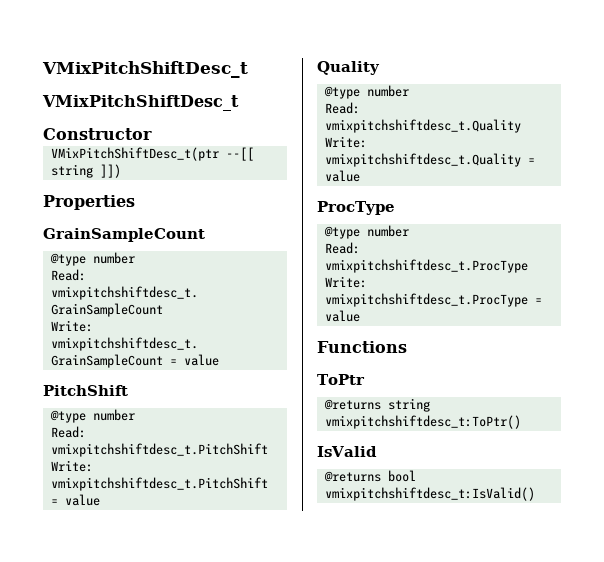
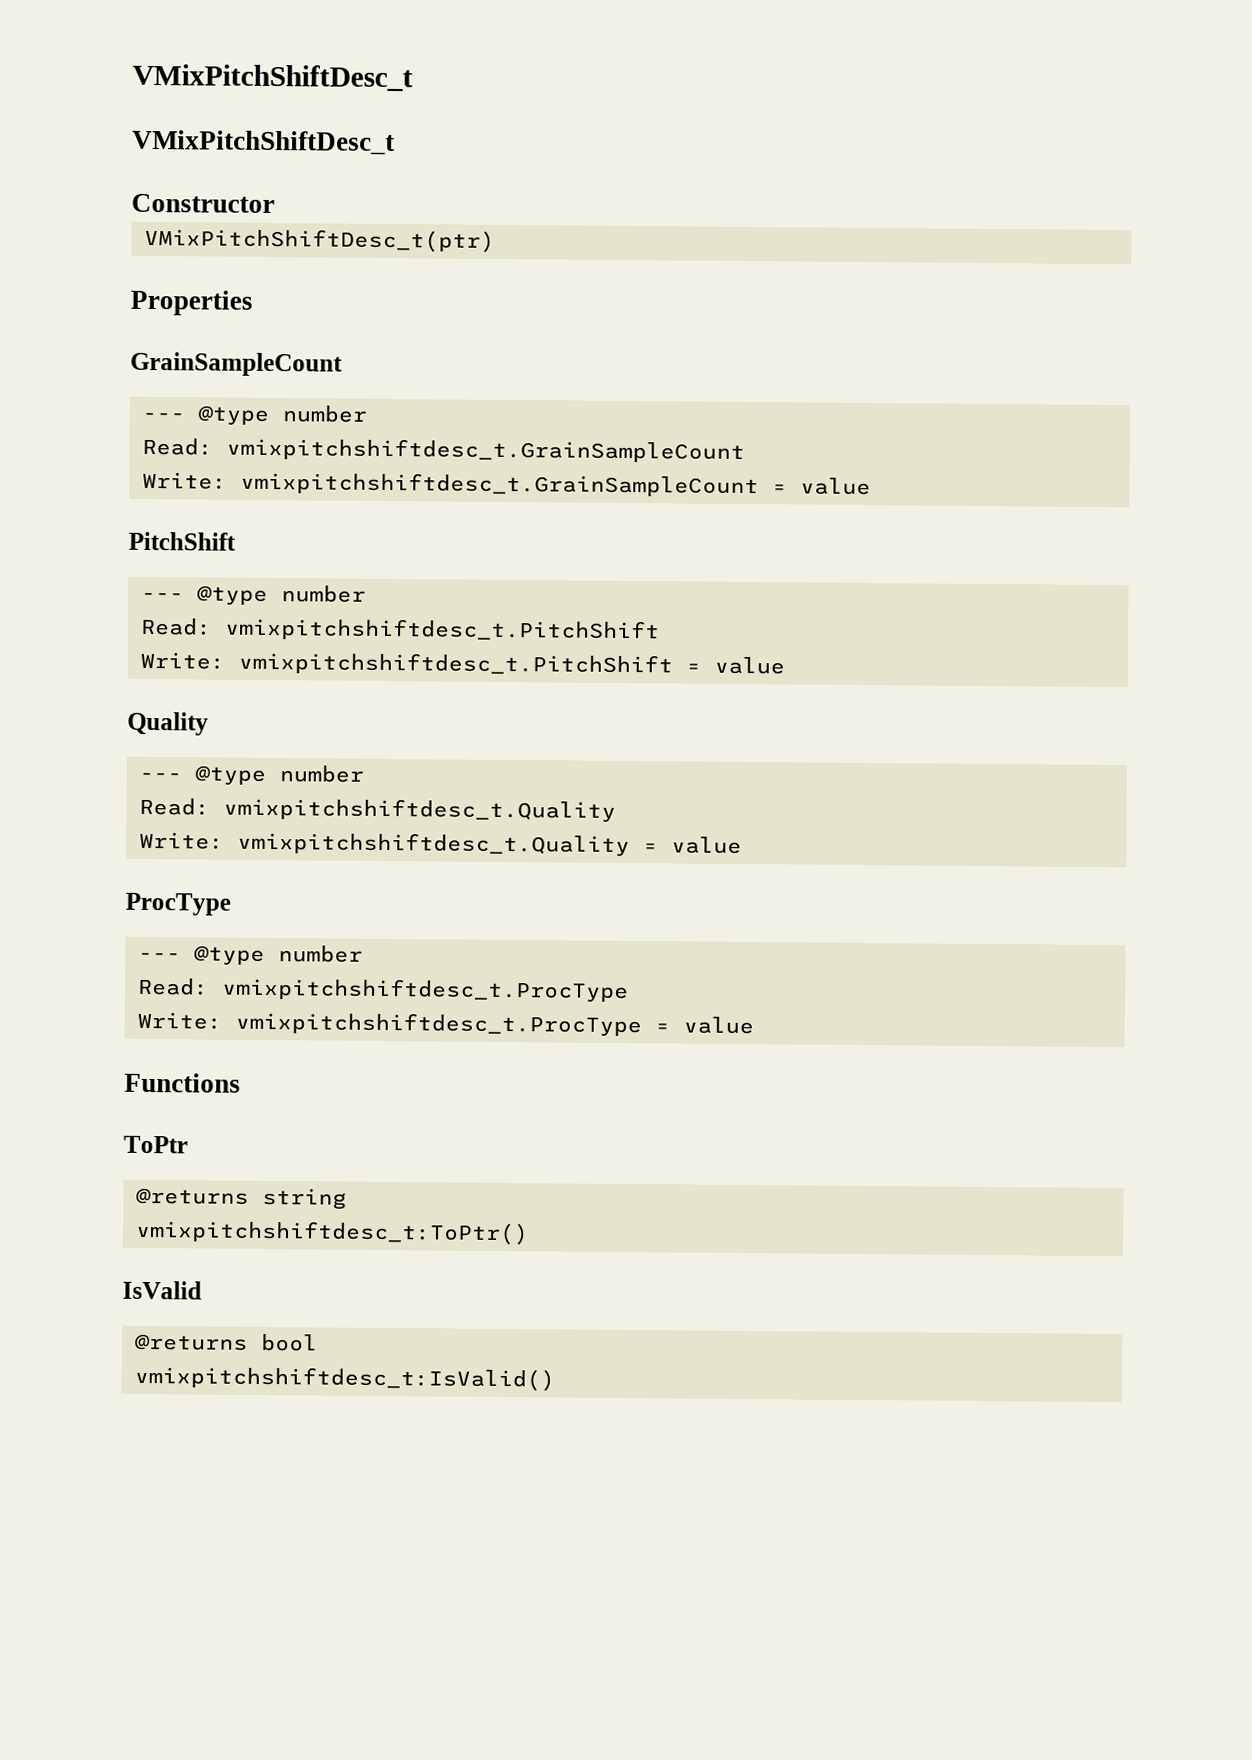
[50,147,254,161] [50,164,121,178] VMixPitchShiftDesc_t(ptr --[[ string ]]) -> [143,227,495,253] VMixPitchShiftDesc_t(ptr)
(205, 235) none -> [141,412,185,421] ---
(128, 390) none -> [140,592,184,601] ---
(380, 68) none -> [138,772,182,781] ---
(395, 208) none -> [137,952,181,961] ---

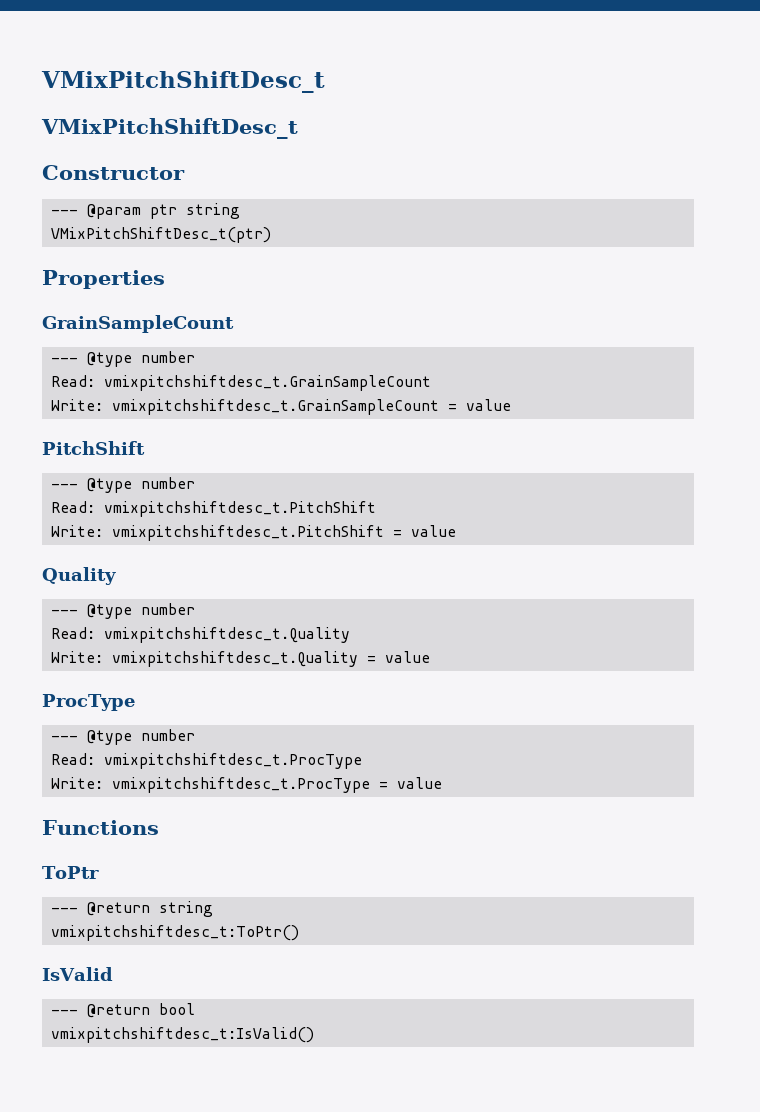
(275, 203) none -> [50,203,240,219] // --- @param ptr string
[135,1187,249,1205] @returns -> [50,902,150,916] --- @return
[134,1333,248,1351] @returns -> [50,1004,150,1018] --- @return

